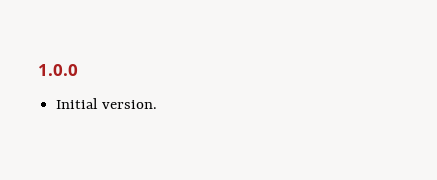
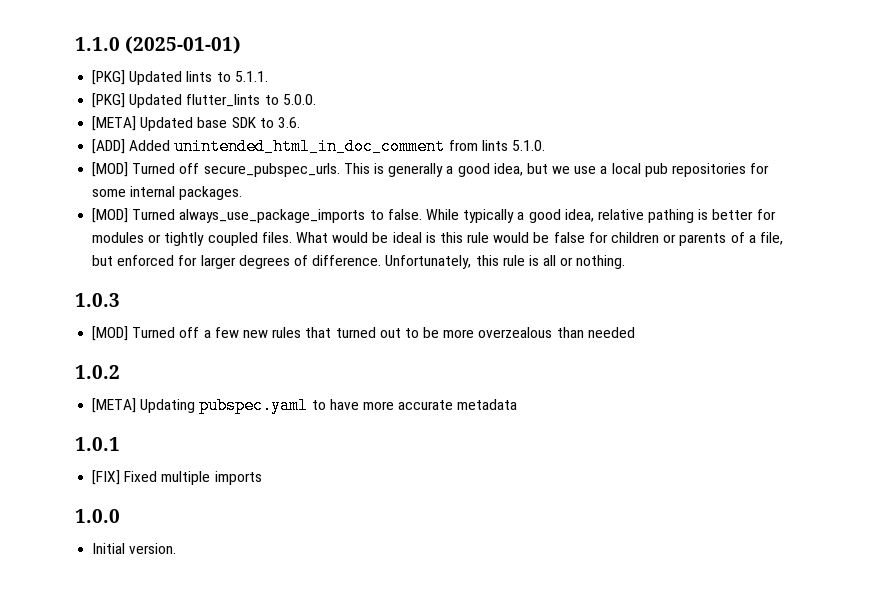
(38, 70) none -> [75,36,242,54] [92,70,268,85] [92,93,316,108] [92,116,300,131] [92,138,545,155] [92,162,770,177] [92,186,243,200] [92,208,776,223] [92,232,783,246] [92,255,626,269] [75,293,120,307] [92,326,635,341] [75,365,120,379] [92,397,518,414] [75,437,120,451] [92,470,262,485] 1.1.0 (2025-01-01) // [PKG] Updated lints to 5.1.1. // [PKG] Updated flutter_lints to 5.0.0. // [META] Updated base SDK to 3.6. // [ADD] Added unintended_html_in_doc_comment from lints 5.1.0. // [MOD] Turned off secure_pubspec_urls. This is generally a good idea, but we use a local pub repositories for some internal packages. // [MOD] Turned always_use_package_imports to false. While typically a good idea, relative pathing is better for modules or tightly coupled files. What would be ideal is this rule would be false for children or parents of a file, but enforced for larger degrees of difference. Unfortunately, this rule is all or nothing. // 1.0.3 // [MOD] Turned off a few new rules that turned out to be more overzealous than needed // 1.0.2 // [META] Updating pubspec.yaml to have more accurate metadata // 1.0.1 // [FIX] Fixed multiple imports //

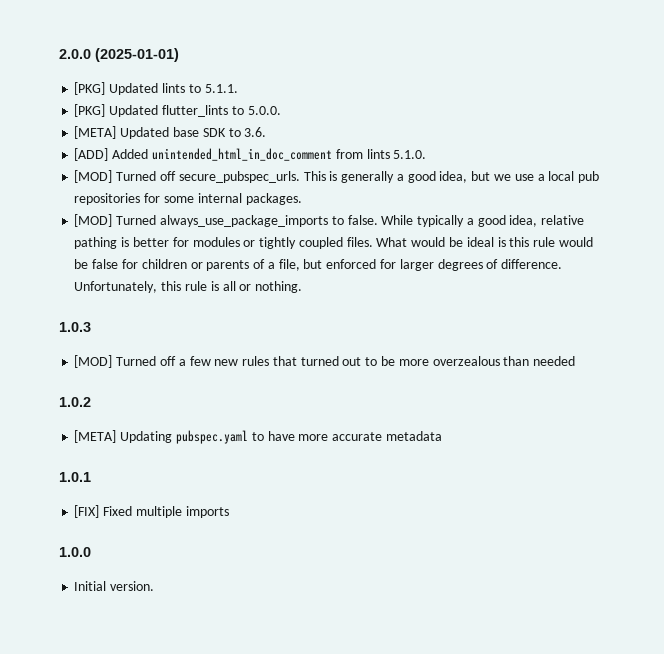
[75,37,120,51] 1.1.0 -> [59,49,91,59] 2.0.0

